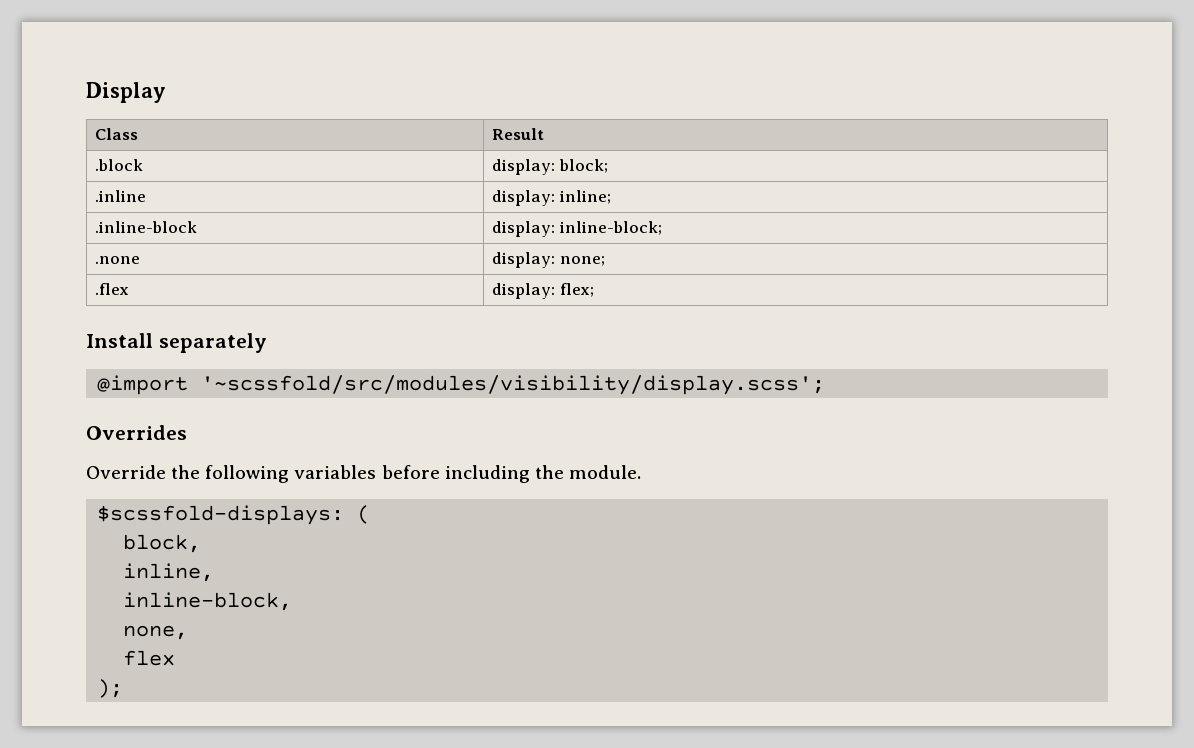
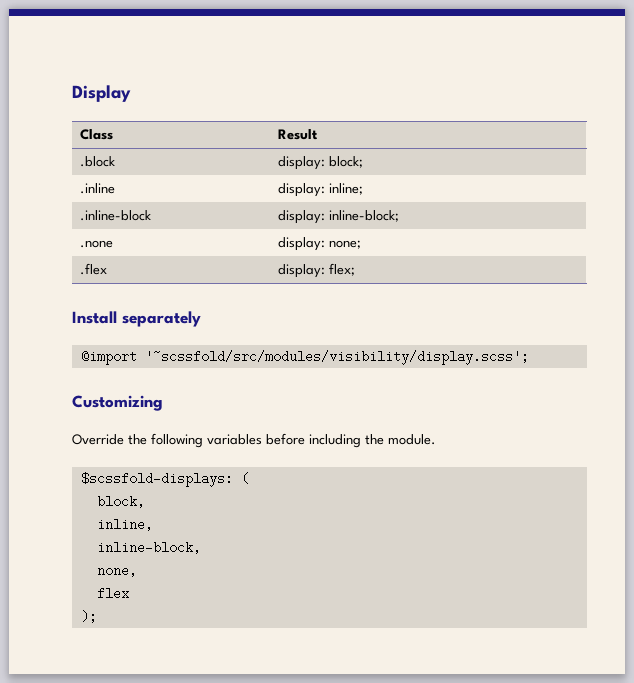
[86,425,187,440] Overrides -> [72,395,163,411] Customizing

